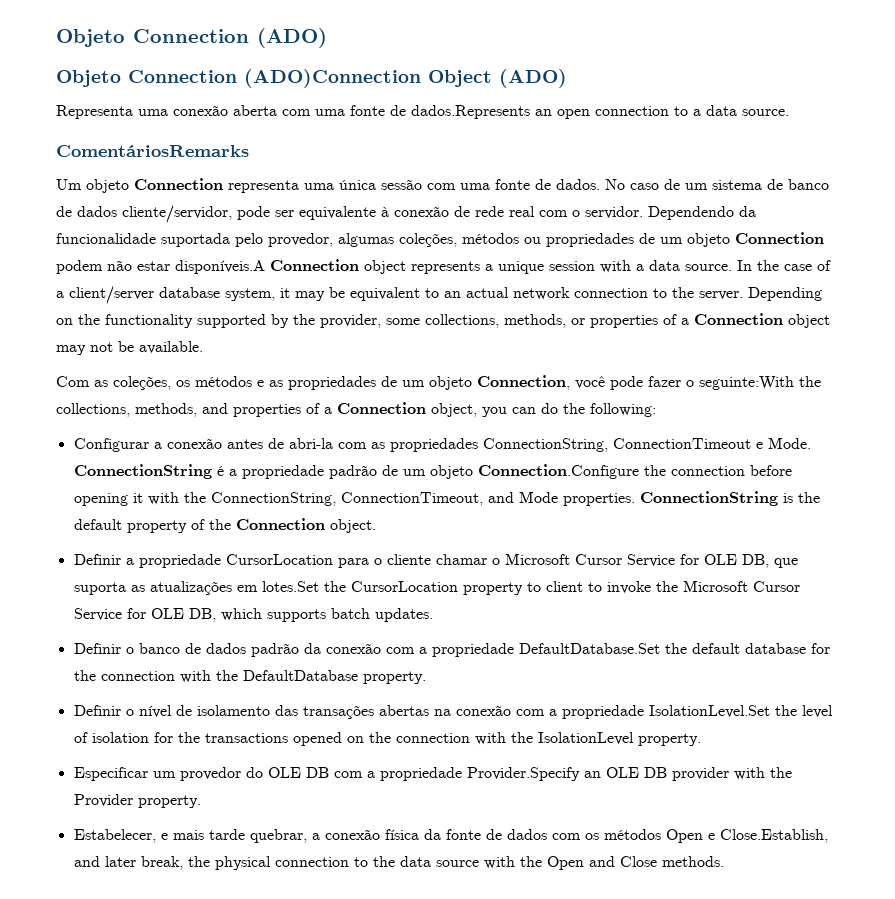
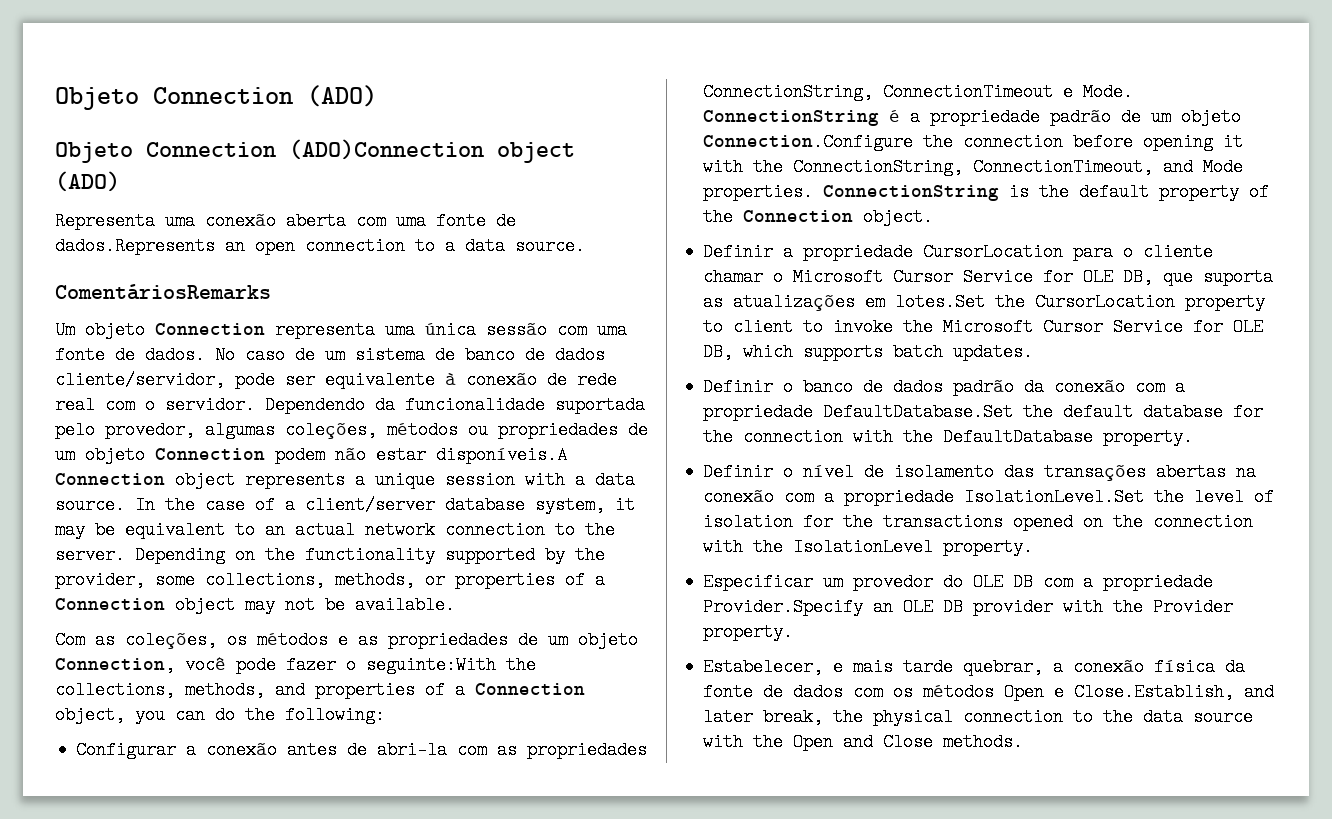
[428,70,492,87] Object -> [497,142,575,163] object

